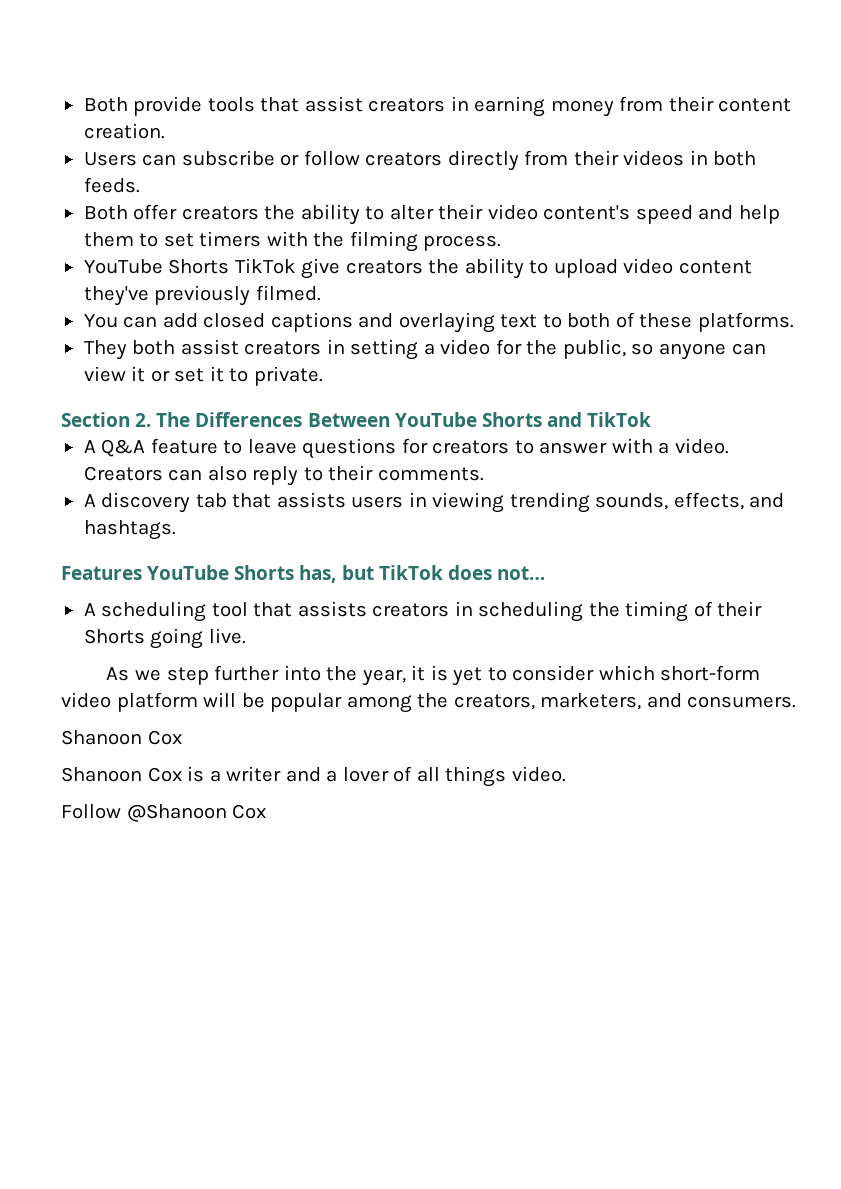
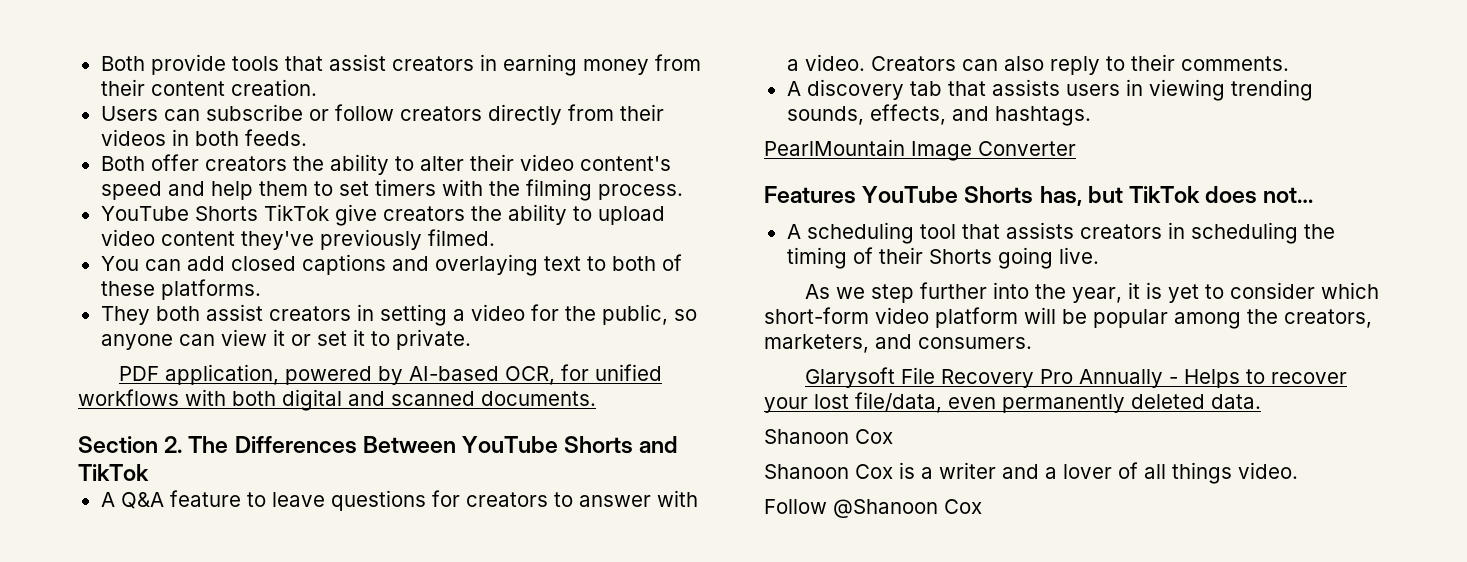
(323, 376) none -> [118,364,662,385] [78,389,596,411] // PDF application, powered by AI-based OCR, for unified workflows with both digital and scanned documents.
(176, 530) none -> [764,139,1076,161] // PearlMountain Image Converter
(797, 702) none -> [804,367,1347,388] [764,392,1261,413] // Glarysoft File Recovery Pro Annually - Helps to recover your lost file/data, even permanently deleted data.

